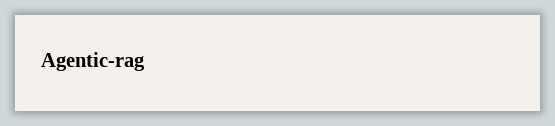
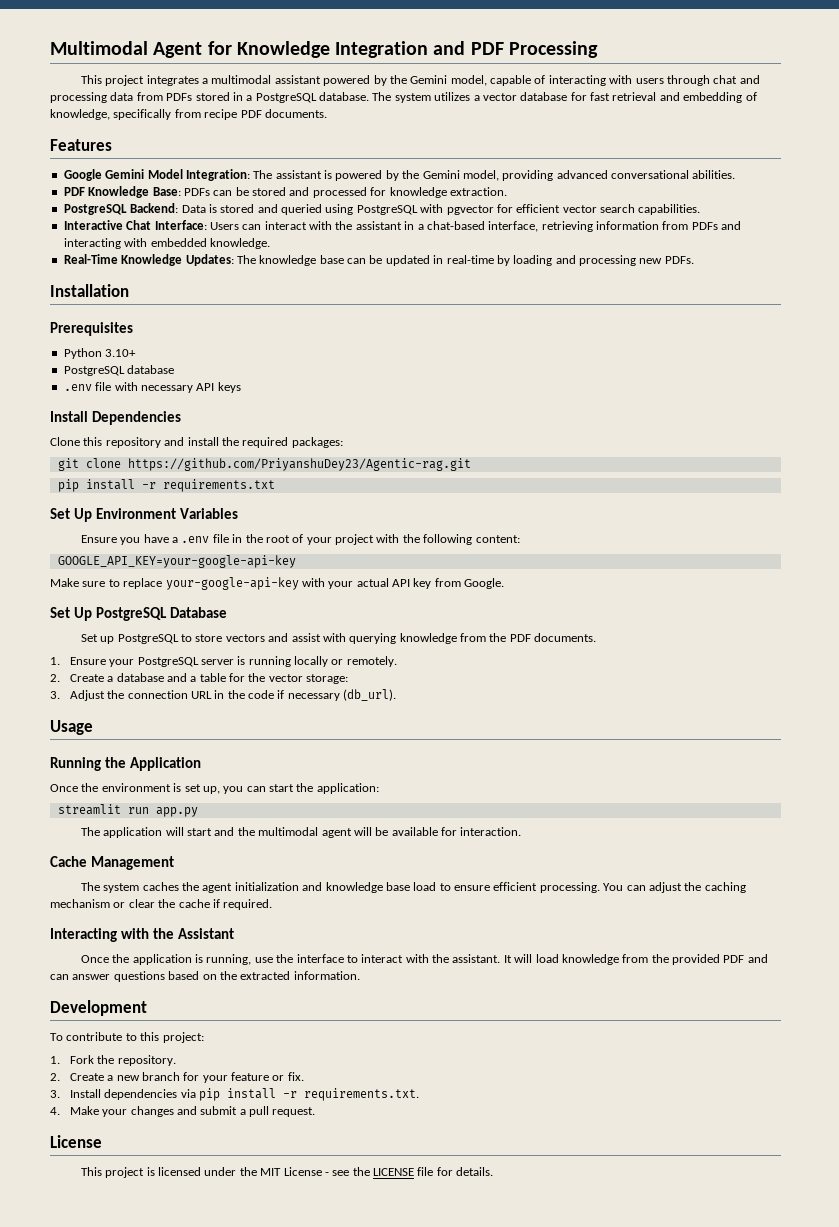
[41,52,145,71] Agentic-rag -> [50,41,598,58] [80,75,760,86] [50,92,757,103] [50,109,327,120] [50,139,112,151] [63,169,736,181] [63,186,507,198] [63,203,701,215] [63,220,742,232] [63,238,270,249] [63,254,694,266] [50,284,129,297] [50,322,133,336] [63,348,137,359] [63,365,175,376] [63,382,241,393] [50,411,181,425] [50,437,343,448] [57,458,471,471] [57,479,275,492] [50,508,238,522] [80,534,520,545] [57,555,296,568] [50,577,505,590] [50,607,227,621] [80,633,597,644] [50,656,397,667] [50,673,349,684] [50,689,397,701] [50,720,93,735] [50,757,201,771] [50,783,379,794] [57,804,198,817] [80,827,522,838] [50,856,174,870] [80,882,746,893] [50,899,273,910] [50,928,234,942] [80,954,768,965] [50,971,360,982] [50,1000,147,1016] [50,1032,204,1043] [50,1055,176,1066] [50,1072,304,1083] [50,1088,419,1101] [50,1106,316,1117] [50,1135,102,1148] [80,1167,494,1178] Multimodal Agent for Knowledge Integration and PDF Processing // This project integrates a multimodal assistant powered by the Gemini model, capable of interacting with users through chat and processing data from PDFs stored in a PostgreSQL database. The system utilizes a vector database for fast retrieval and embedding of knowledge, specifically from recipe PDF documents. // Features // Google Gemini Model Integration: The assistant is powered by the Gemini model, providing advanced conversational abilities. // PDF Knowledge Base: PDFs can be stored and processed for knowledge extraction. // PostgreSQL Backend: Data is stored and queried using PostgreSQL with pgvector for efficient vector search capabilities. // Interactive Chat Interface: Users can interact with the assistant in a chat-based interface, retrieving information from PDFs and interacting with embedded knowledge. // Real-Time Knowledge Updates: The knowledge base can be updated in real-time by loading and processing new PDFs. // Installation // Prerequisites // Python 3.10+ // PostgreSQL database // .env file with necessary API keys // Install Dependencies // Clone this repository and install the required packages: // git clone https://github.com/PriyanshuDey23/Agentic-rag.git // pip install -r requirements.txt // Set Up Environment Variables // Ensure you have a .env file in the root of your project with the following content: // GOOGLE_API_KEY=your-google-api-key // Make sure to replace your-google-api-key with your actual API key from Google. // Set Up PostgreSQL Database // Set up PostgreSQL to store vectors and assist with querying knowledge from the PDF documents. // 1. Ensure your PostgreSQL server is running locally or remotely. // 2. Create a database and a table for the vector storage: // 3. Adjust the connection URL in the code if necessary (db_url). // Usage // Running the Application // Once the environment is set up, you can start the application: // streamlit run app.py // The application will start and the multimodal agent will be available for interaction. // Cache Management // The system caches the agent initialization and knowledge base load to ensure efficient processing. You can adjust the caching mechanism or clear the cache if required. // Interacting with the Assistant // Once the application is running, use the interface to interact with the assistant. It will load knowledge from the provided PDF and can answer questions based on the extracted information. // Development // To contribute to this project: // 1. Fork the repository. // 2. Create a new branch for your feature or fix. // 3. Install dependencies via pip install -r requirements.txt. // 4. Make your changes and submit a pull request. // License // This project is licensed under the MIT License - see the LICENSE file for details.

